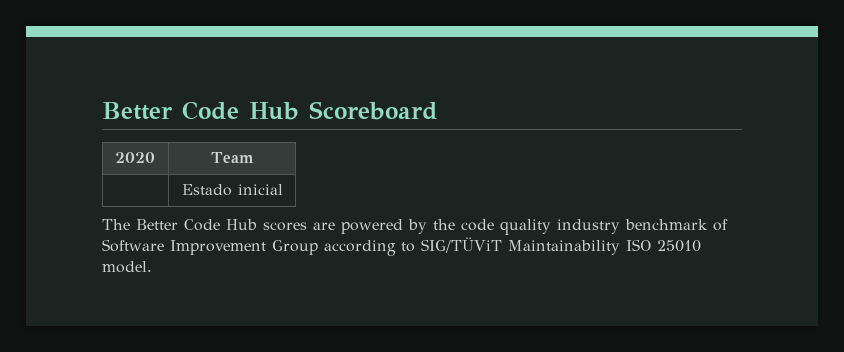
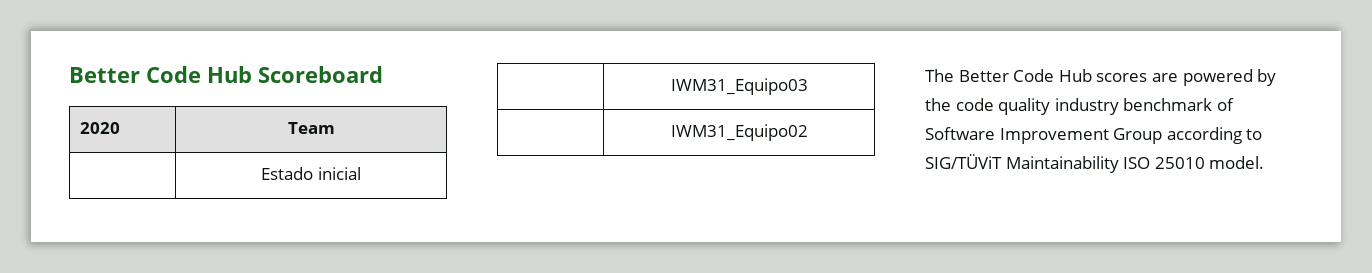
(283, 189) none -> [670,78,808,95] [670,124,808,141] // | IWM31_Equipo03 // | IWM31_Equipo02

